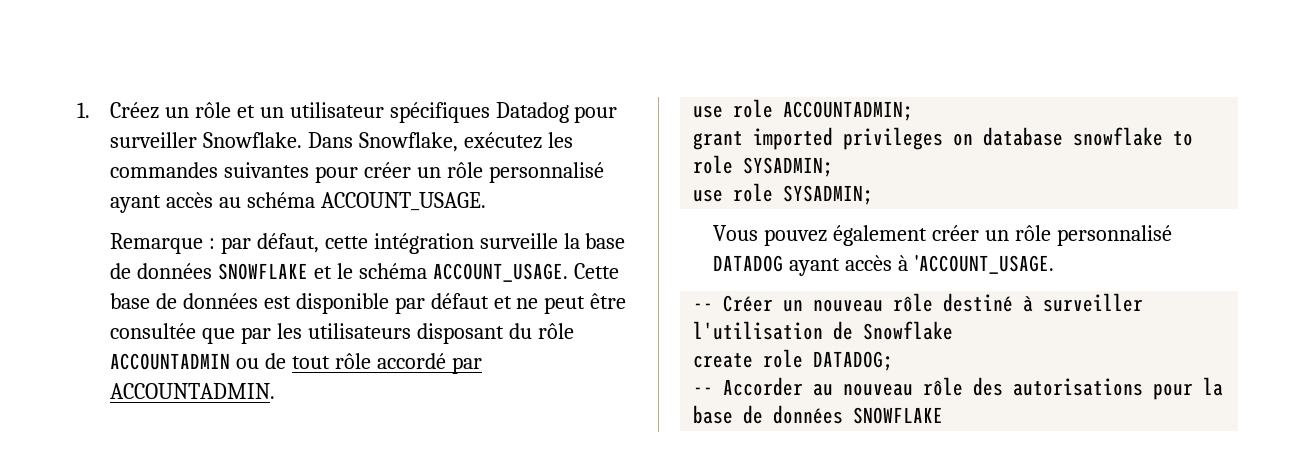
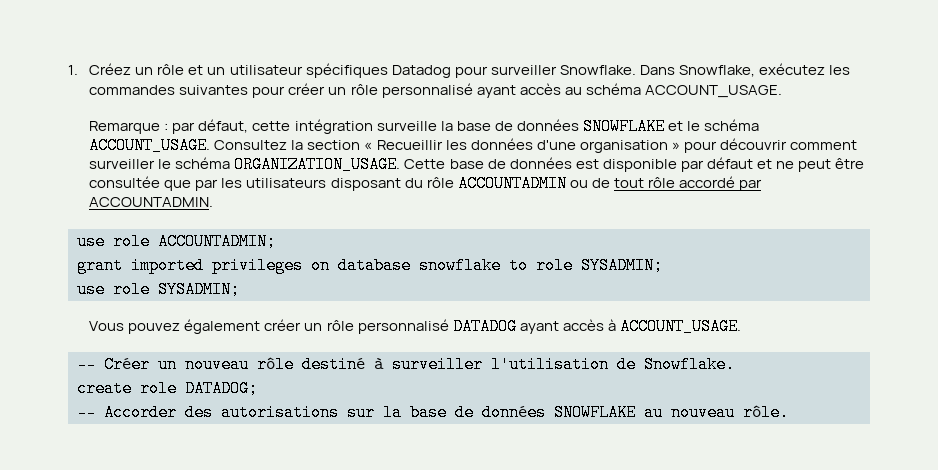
(568, 272) none -> [214,138,857,153] [89,156,401,173] Consultez la section « Recueillir les données d'une organisation » pour découvrir comment surveiller le schéma ORGANIZATION_USAGE.
[913,255,1054,274] 'ACCOUNT_USAGE. -> [619,318,741,335] ACCOUNT_USAGE.
[863,321,954,340] Snowflake -> [644,356,735,373] Snowflake.
[813,377,964,396] au nouveau rôle -> (177, 412) none
[1153,377,1224,400] [693,405,944,424] pour la base de données SNOWFLAKE -> [347,404,789,421] sur la base de données SNOWFLAKE au nouveau rôle.

